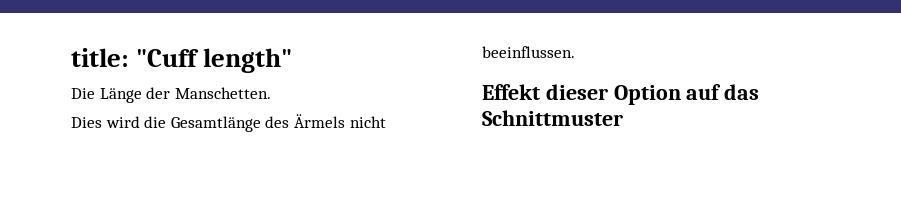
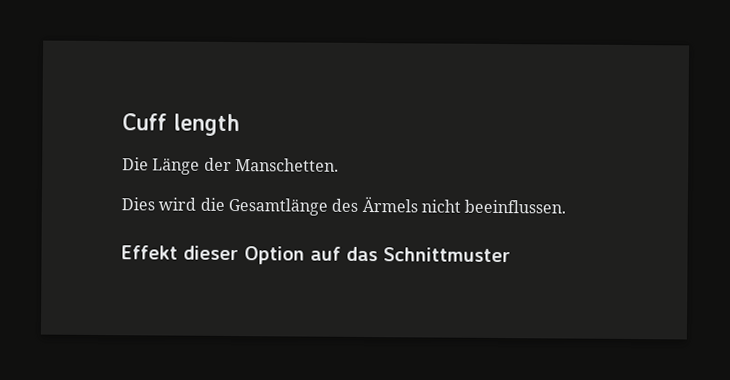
[71,48,293,73] title: "Cuff length" -> [122,113,240,137] Cuff length

